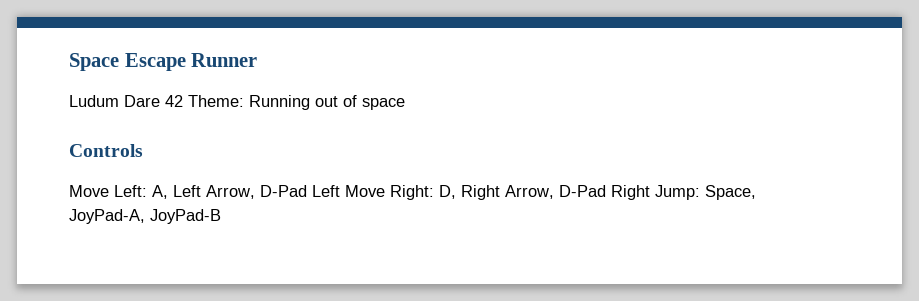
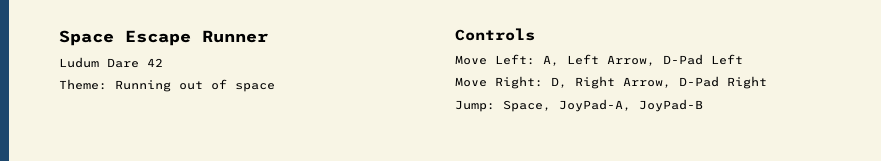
(183, 101) none -> (163, 62) //
(340, 191) none -> (743, 59) //
(650, 192) none -> (767, 82) //

